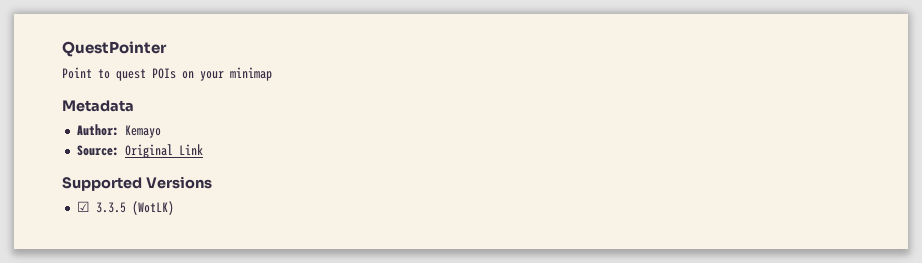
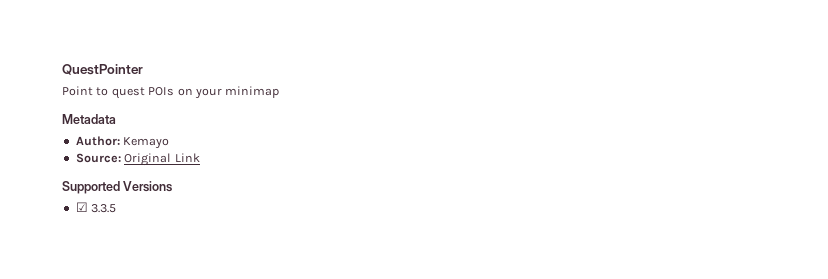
[131,201,174,215] (WotLK) -> (117, 208) none

